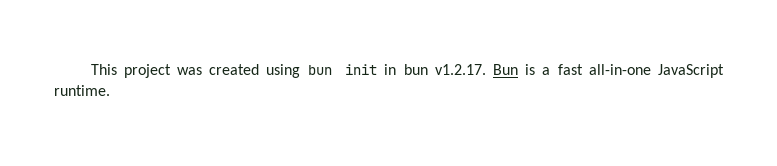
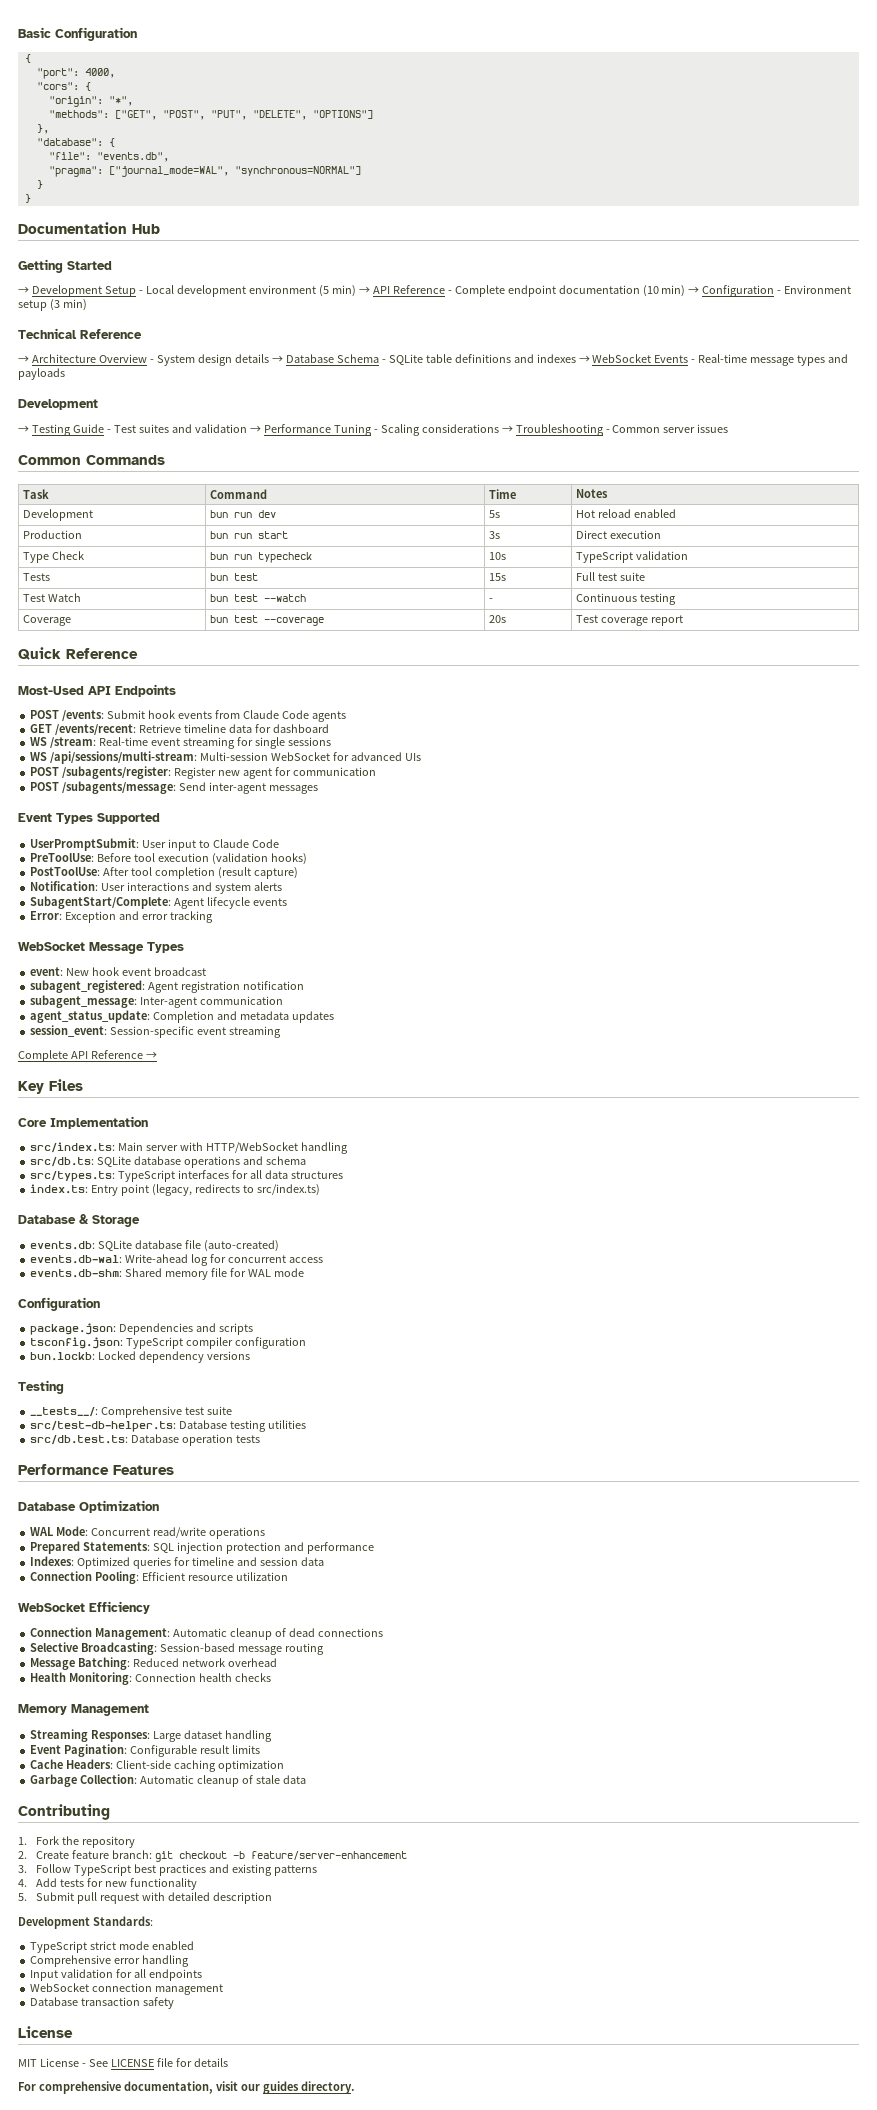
[90,64,724,78] [54,85,110,96] This project was created using bun init in bun v1.2.17. Bun is a fast all-in-one JavaScript runtime. -> [18,27,137,41] [24,54,31,63] [36,68,115,79] [36,82,91,91] [48,96,133,107] [48,110,373,120] [36,124,49,134] [36,138,115,147] [48,152,169,162] [48,166,361,177] [36,180,43,189] [24,194,31,203] [18,222,160,234] [18,259,112,273] [18,285,852,297] [18,299,87,311] [18,328,142,339] [18,354,849,366] [18,368,65,380] [18,399,98,410] [18,424,729,436] [18,455,165,465] [22,489,49,499] [209,489,267,499] [488,489,516,499] [575,489,608,498] [22,509,93,521] [209,510,276,518] [488,510,500,518] [575,509,676,518] [22,530,82,539] [209,531,288,539] [488,531,500,539] [575,530,661,539] [22,551,84,563] [209,552,312,563] [488,552,506,560] [575,551,688,563] [22,573,50,581] [209,573,258,581] [488,573,506,581] [575,572,645,581] [22,593,81,602] [209,594,306,602] [488,598,493,602] [575,593,676,605] [22,615,71,626] [209,615,324,626] [488,615,506,623] [575,615,683,626] [18,647,138,660] [18,684,176,697] [30,710,346,722] [30,724,329,735] [30,737,331,749] [30,751,421,764] [30,766,376,779] [30,781,318,794] [18,813,160,824] [30,838,279,851] [30,853,307,865] [30,867,298,879] [30,881,282,894] [30,896,288,909] [30,911,213,923] [18,942,184,954] [30,967,206,976] [30,980,305,993] [30,995,284,1008] [30,1010,334,1023] [30,1025,282,1038] [18,1050,157,1062] [18,1079,83,1094] [18,1116,148,1129] [30,1142,348,1154] [30,1156,306,1168] [30,1170,343,1182] [30,1184,320,1196] [18,1214,140,1227] [30,1240,279,1252] [30,1254,323,1266] [30,1268,304,1280] [18,1297,100,1311] [30,1323,254,1335] [30,1337,307,1349] [30,1351,251,1363] [18,1380,64,1394] [30,1406,233,1418] [30,1420,307,1432] [30,1434,261,1446] [18,1464,174,1475] [18,1500,159,1513] [30,1526,265,1539] [30,1541,374,1554] [30,1556,324,1569] [30,1571,288,1584] [18,1601,150,1614] [30,1627,383,1640] [30,1642,324,1655] [30,1657,277,1670] [30,1672,271,1685] [18,1704,149,1716] [30,1729,272,1742] [30,1744,260,1757] [30,1759,284,1772] [30,1774,306,1787] [18,1804,110,1820] [18,1836,135,1848] [18,1850,407,1862] [18,1864,317,1876] [18,1878,197,1890] [18,1892,272,1904] [18,1916,153,1929] [30,1941,195,1953] [30,1955,190,1967] [30,1969,202,1981] [30,1983,224,1995] [30,1997,175,2009] [18,2026,73,2038] [18,2058,228,2067] [18,2081,355,2094] Basic Configuration // { // "port": 4000, // "cors": { // "origin": "*", // "methods": ["GET", "POST", "PUT", "DELETE", "OPTIONS"] // }, // "database": { // "file": "events.db", // "pragma": ["journal_mode=WAL", "synchronous=NORMAL"] // } // } // Documentation Hub // Getting Started // → Development Setup - Local development environment (5 min) → API Reference - Complete endpoint documentation (10 min) → Configuration - Environment setup (3 min) // Technical Reference // → Architecture Overview - System design details → Database Schema - SQLite table definitions and indexes → WebSocket Events - Real-time message types and payloads // Development // → Testing Guide - Test suites and validation → Performance Tuning - Scaling considerations → Troubleshooting - Common server issues // Common Commands // Task | Command | Time | Notes // Development | bun run dev | 5s | Hot reload enabled // Production | bun run start | 3s | Direct execution // Type Check | bun run typecheck | 10s | TypeScript validation // Tests | bun test | 15s | Full test suite // Test Watch | bun test --watch | - | Continuous testing // Coverage | bun test --coverage | 20s | Test coverage report // Quick Reference // Most-Used API Endpoints // POST /events: Submit hook events from Claude Code agents // GET /events/recent: Retrieve timeline data for dashboard // WS /stream: Real-time event streaming for single sessions // WS /api/sessions/multi-stream: Multi-session WebSocket for advanced UIs // POST /subagents/register: Register new agent for communication // POST /subagents/message: Send inter-agent messages // Event Types Supported // UserPromptSubmit: User input to Claude Code // PreToolUse: Before tool execution (validation hooks) // PostToolUse: After tool completion (result capture) // Notification: User interactions and system alerts // SubagentStart/Complete: Agent lifecycle events // Error: Exception and error tracking // WebSocket Message Types // event: New hook event broadcast // subagent_registered: Agent registration notification // subagent_message: Inter-agent communication // agent_status_update: Completion and metadata updates // session_event: Session-specific event streaming // Complete API Reference → // Key Files // Core Implementation // src/index.ts: Main server with HTTP/WebSocket handling // src/db.ts: SQLite database operations and schema // src/types.ts: TypeScript interfaces for all data structures // index.ts: Entry point (legacy, redirects to src/index.ts) // Database & Storage // events.db: SQLite database file (auto-created) // events.db-wal: Write-ahead log for concurrent access // events.db-shm: Shared memory file for WAL mode // Configuration // package.json: Dependencies and scripts // tsconfig.json: TypeScript compiler configuration // bun.lockb: Locked dependency versions // Testing // __tests__/: Comprehensive test suite // src/test-db-helper.ts: Database testing utilities // src/db.test.ts: Database operation tests // Performance Features // Database Optimization // WAL Mode: Concurrent read/write operations // Prepared Statements: SQL injection protection and performance // Indexes: Optimized queries for timeline and session data // Connection Pooling: Efficient resource utilization // WebSocket Efficiency // Connection Management: Automatic cleanup of dead connections // Selective Broadcasting: Session-based message routing // Message Batching: Reduced network overhead // Health Monitoring: Connection health checks // Memory Management // Streaming Responses: Large dataset handling // Event Pagination: Configurable result limits // Cache Headers: Client-side caching optimization // Garbage Collection: Automatic cleanup of stale data // Contributing // 1. Fork the repository // 2. Create feature branch: git checkout -b feature/server-enhancement // 3. Follow TypeScript best practices and existing patterns // 4. Add tests for new functionality // 5. Submit pull request with detailed description // Development Standards: // TypeScript strict mode enabled // Comprehensive error handling // Input validation for all endpoints // WebSocket connection management // Database transaction safety // License // MIT License - See LICENSE file for details // For comprehensive documentation, visit our guides directory.

